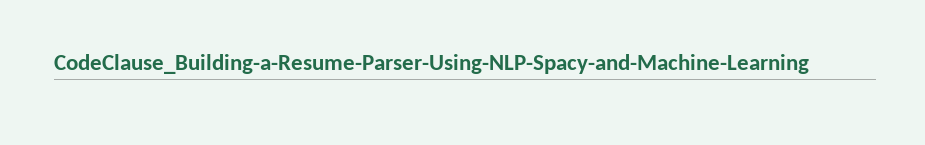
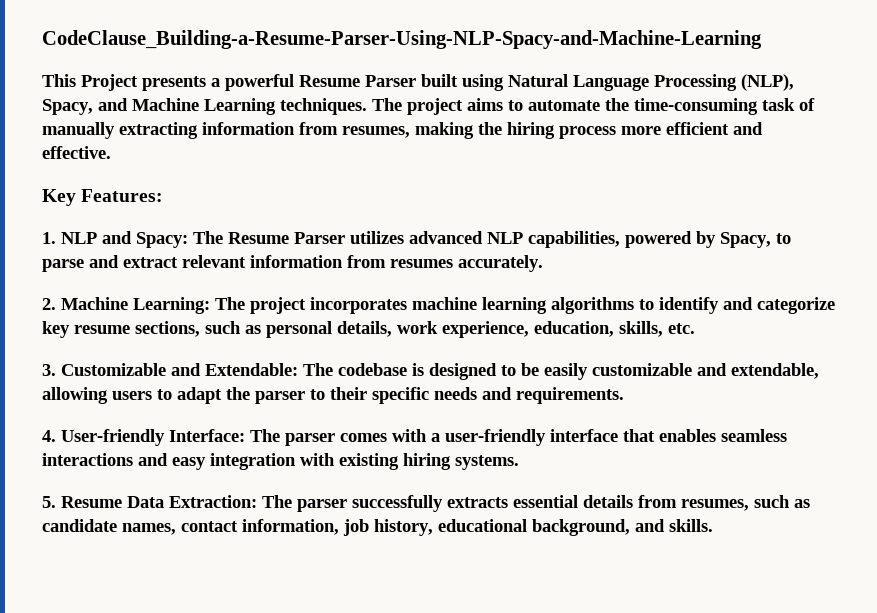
(809, 64) none -> [42,74,794,91] [42,98,815,115] [42,122,763,139] [42,146,111,159] [42,189,164,206] [42,231,791,248] [42,255,543,272] [42,297,835,314] [42,321,695,338] [42,363,819,380] [42,387,624,404] [42,429,787,446] [42,453,519,470] [42,495,810,512] [42,519,713,536] // This Project presents a powerful Resume Parser built using Natural Language Processing (NLP), Spacy, and Machine Learning techniques. The project aims to automate the time-consuming task of manually extracting information from resumes, making the hiring process more efficient and effective. // Key Features: // 1. NLP and Spacy: The Resume Parser utilizes advanced NLP capabilities, powered by Spacy, to parse and extract relevant information from resumes accurately. // 2. Machine Learning: The project incorporates machine learning algorithms to identify and categorize key resume sections, such as personal details, work experience, education, skills, etc. // 3. Customizable and Extendable: The codebase is designed to be easily customizable and extendable, allowing users to adapt the parser to their specific needs and requirements. // 4. User-friendly Interface: The parser comes with a user-friendly interface that enables seamless interactions and easy integration with existing hiring systems. // 5. Resume Data Extraction: The parser successfully extracts essential details from resumes, such as candidate names, contact information, job history, educational background, and skills.

